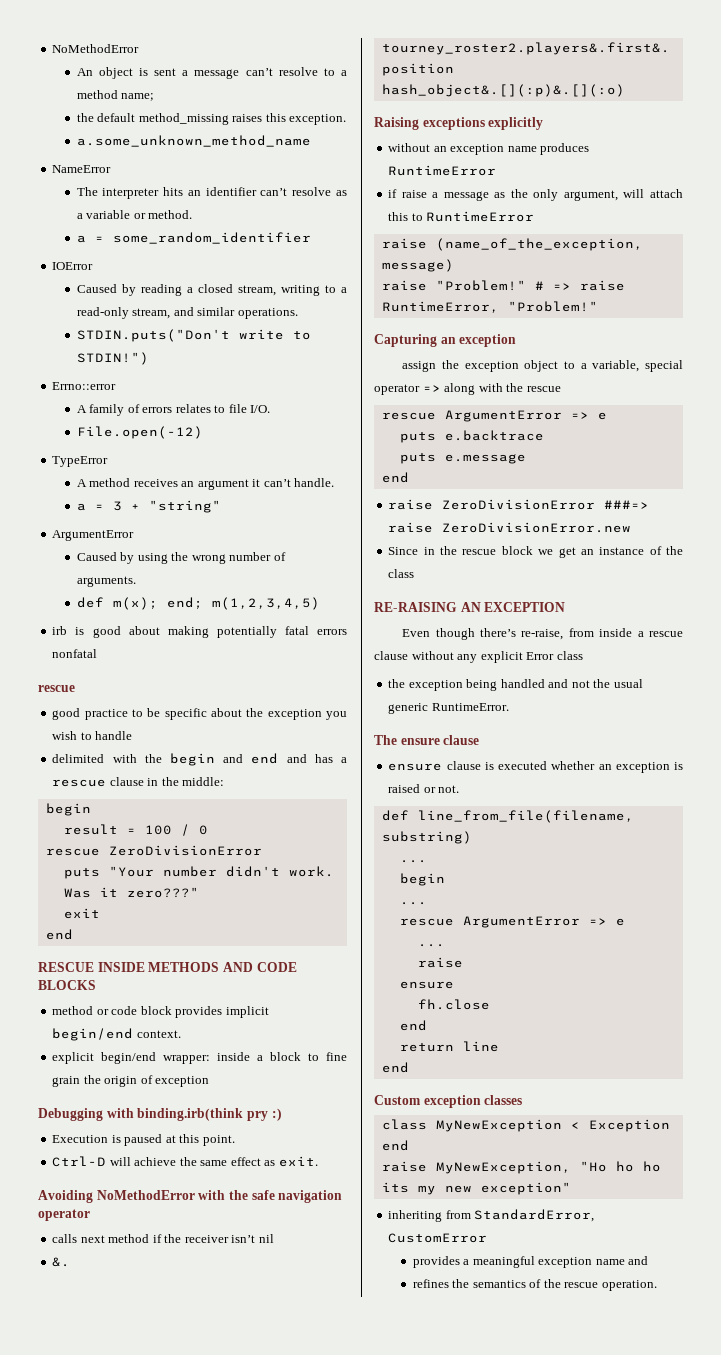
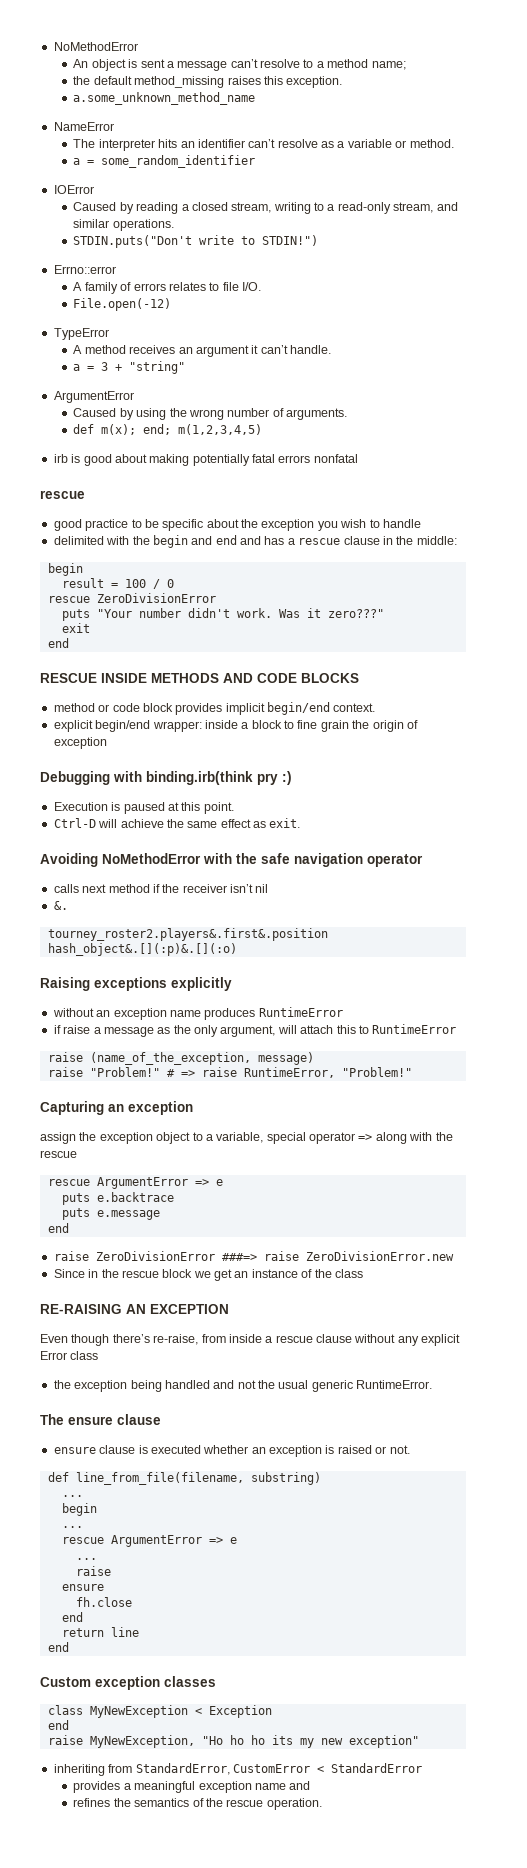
(488, 1238) none -> [316,1763,422,1773] < StandardError

